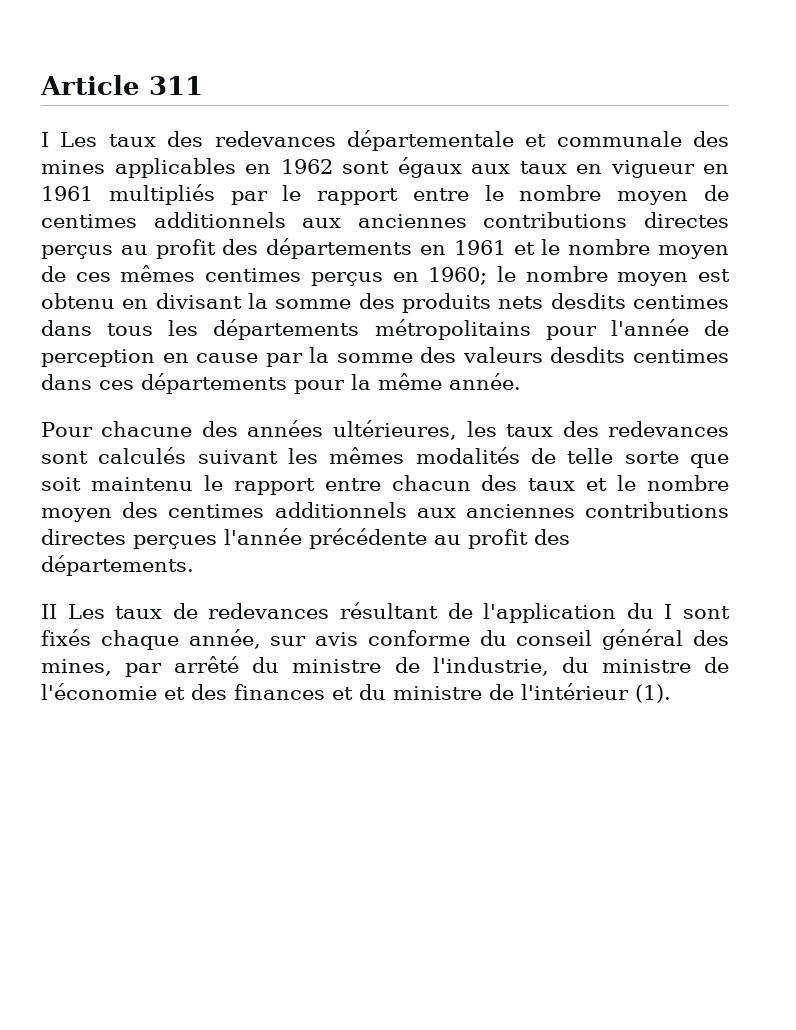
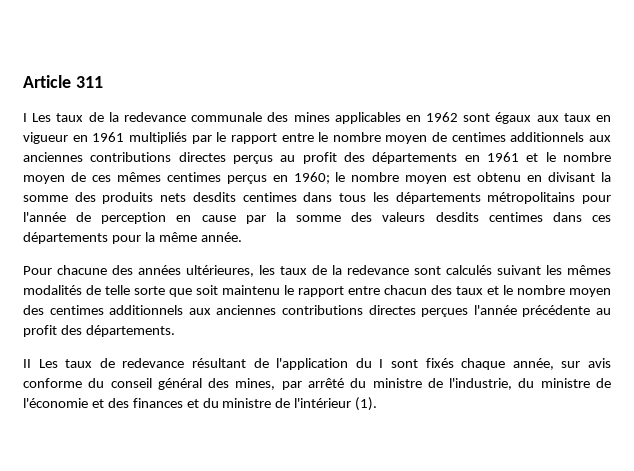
[167,130,547,151] des redevances départementale et -> [88,112,186,122] de la redevance
[562,421,729,437] des redevances -> [312,265,409,275] de la redevance
[208,603,330,619] redevances -> [122,358,185,368] redevance

